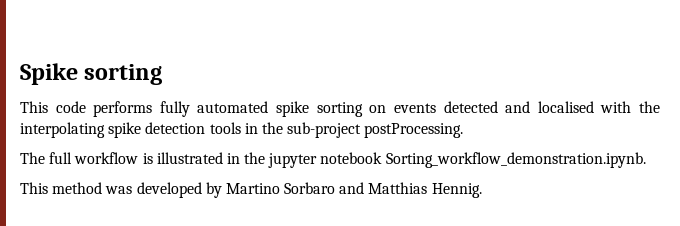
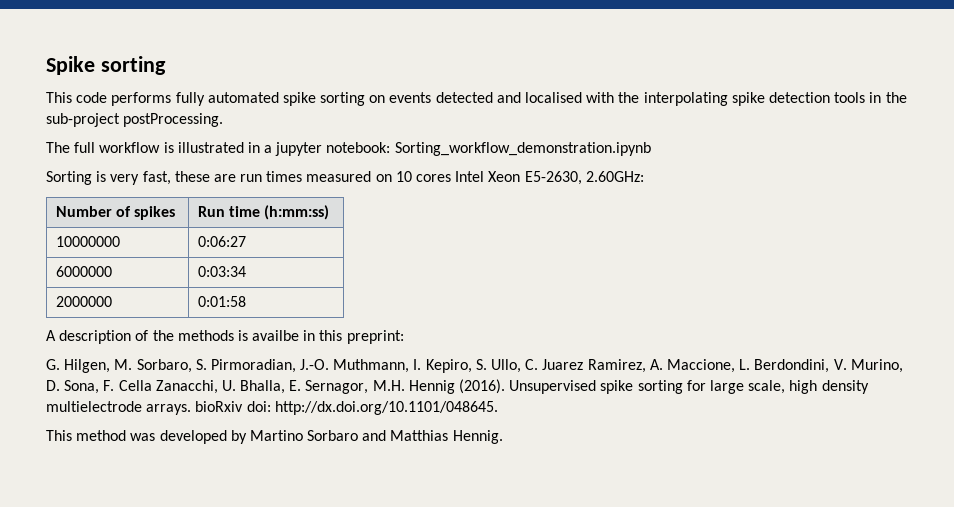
[244,152,646,168] the jupyter notebook Sorting_workflow_demonstration.ipynb. -> [264,142,651,156] [46,171,644,185] [56,206,176,220] [198,205,330,220] [56,236,121,247] [198,236,247,247] [56,266,113,277] [198,266,247,277] [56,296,113,307] [198,296,247,307] [46,330,404,344] [46,359,903,373] [46,379,869,394] [46,401,498,415] a jupyter notebook: Sorting_workflow_demonstration.ipynb // Sorting is very fast, these are run times measured on 10 cores Intel Xeon E5-2630, 2.60GHz: // Number of spikes | Run time (h:mm:ss) // 10000000 | 0:06:27 // 6000000 | 0:03:34 // 2000000 | 0:01:58 // A description of the methods is availbe in this preprint: // G. Hilgen, M. Sorbaro, S. Pirmoradian, J.-O. Muthmann, I. Kepiro, S. Ullo, C. Juarez Ramirez, A. Maccione, L. Berdondini, V. Murino, D. Sona, F. Cella Zanacchi, U. Bhalla, E. Sernagor, M.H. Hennig (2016). Unsupervised spike sorting for large scale, high density multielectrode arrays. bioRxiv doi: http://dx.doi.org/10.1101/048645.

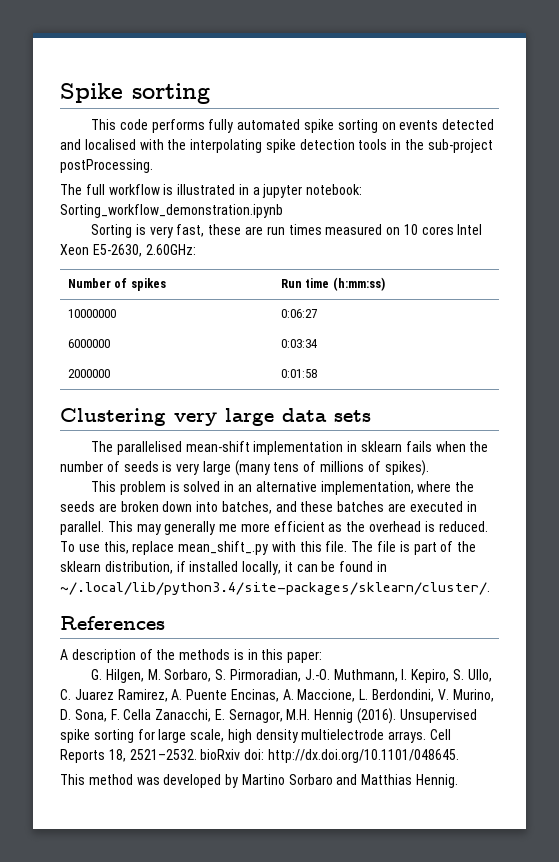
(247, 301) none -> [60,408,371,426] [91,441,489,455] [60,460,429,476] [91,481,475,495] [60,501,477,514] [60,521,488,535] [60,541,477,555] [60,561,388,575] [60,582,490,595] [60,616,165,630] // Clustering very large data sets // The parallelised mean-shift implementation in sklearn fails when the number of seeds is very large (many tens of millions of spikes). // This problem is solved in an alternative implementation, where the seeds are broken down into batches, and these batches are executed in parallel. This may generally me more efficient as the overhead is reduced. To use this, replace mean_shift_.py with this file. The file is part of the sklearn distribution, if installed locally, it can be found in ~/.local/lib/python3.4/site-packages/sklearn/cluster/. // References
[252,330,300,341] availbe -> (244, 654) none
[346,330,404,344] preprint: -> [287,651,323,663] paper:
(663, 364) none -> [186,689,294,702] Puente Encinas, A.
[221,380,286,394] U. Bhalla, -> (212, 715) none
(192, 409) none -> [430,729,452,740] [60,749,197,763] Cell Reports 18, 2521–2532.

